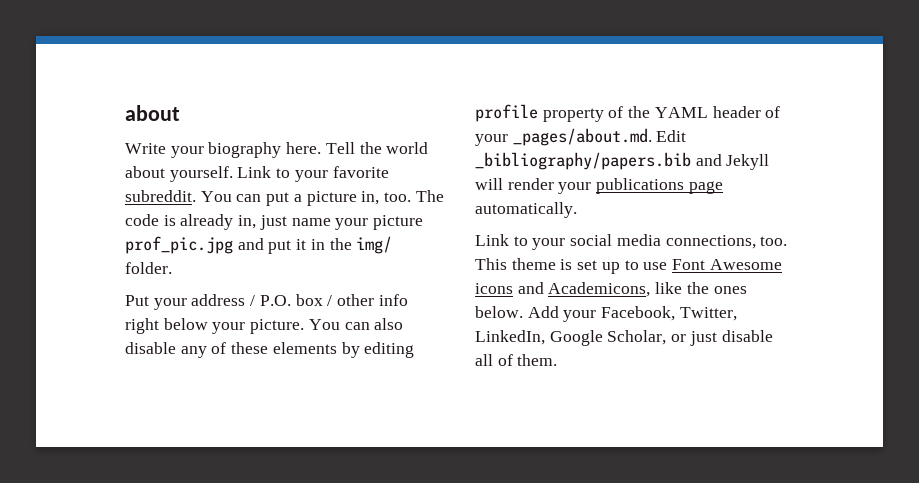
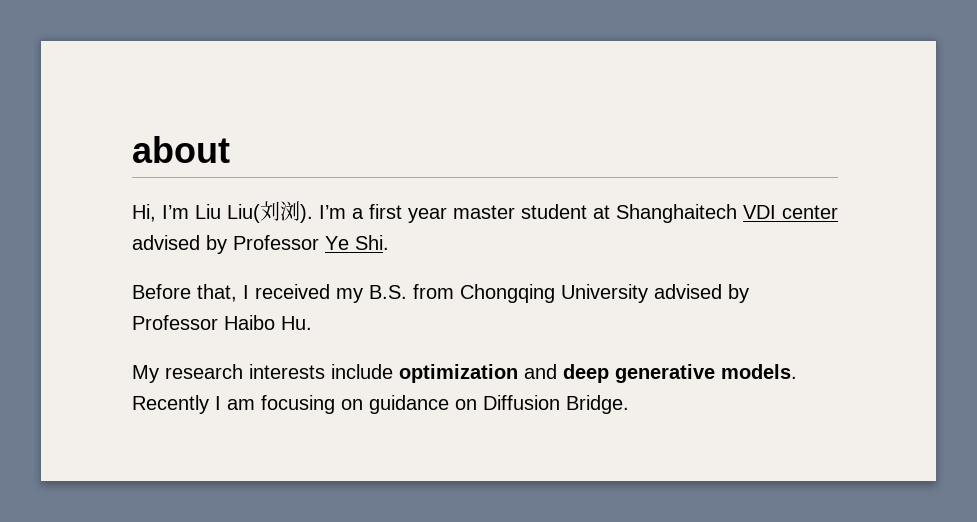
[125,142,429,158] [125,166,389,182] [125,190,444,206] [125,214,424,230] [125,236,393,254] [125,262,172,274] [125,294,408,310] [125,318,404,334] [125,342,415,358] [475,104,781,122] [475,128,687,146] [475,152,770,170] [475,178,723,194] [475,202,577,218] [475,234,788,250] [475,258,782,274] [475,282,747,297] [475,306,737,322] [475,330,773,346] [475,354,558,366] Write your biography here. Tell the world about yourself. Link to your favorite subreddit. You can put a picture in, too. The code is already in, just name your picture prof_pic.jpg and put it in the img/ folder. // Put your address / P.O. box / other info right below your picture. You can also disable any of these elements by editing profile property of the YAML header of your _pages/about.md. Edit _bibliography/papers.bib and Jekyll will render your publications page automatically. // Link to your social media connections, too. This theme is set up to use Font Awesome icons and Academicons, like the ones below. Add your Facebook, Twitter, LinkedIn, Google Scholar, or just disable all of them. -> [132,201,838,223] [132,235,389,254] [132,284,749,303] [132,315,312,330] [132,364,797,383] [132,395,629,414] Hi, I’m Liu Liu(刘浏). I’m a first year master student at Shanghaitech VDI center advised by Professor Ye Shi. // Before that, I received my B.S. from Chongqing University advised by Professor Haibo Hu. // My research interests include optimization and deep generative models. Recently I am focusing on guidance on Diffusion Bridge.

